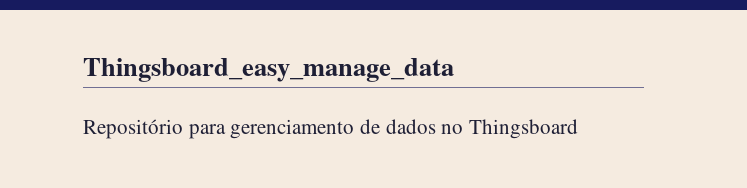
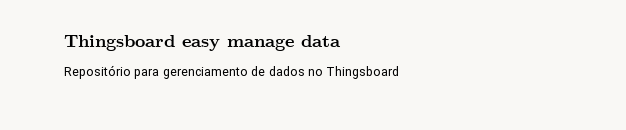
[83,58,454,82] Thingsboard_easy_manage_data -> [64,35,341,51] Thingsboard easy manage data

